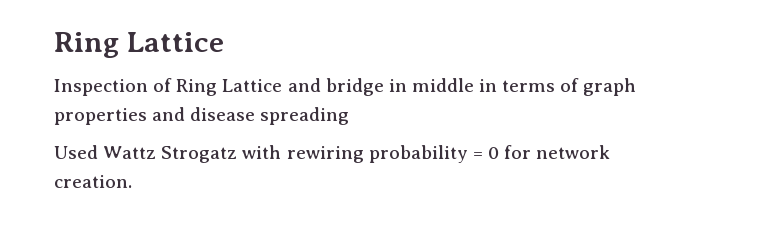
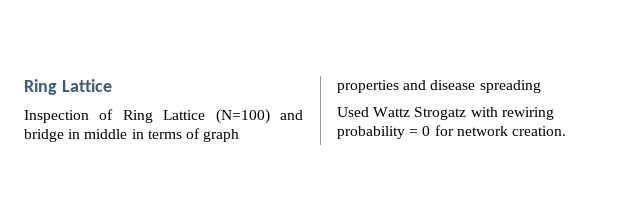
(283, 85) none -> [215,109,270,124] (N=100)

